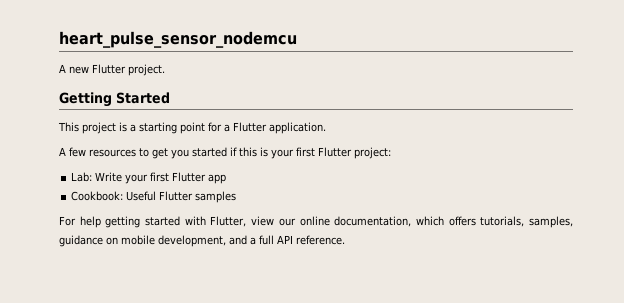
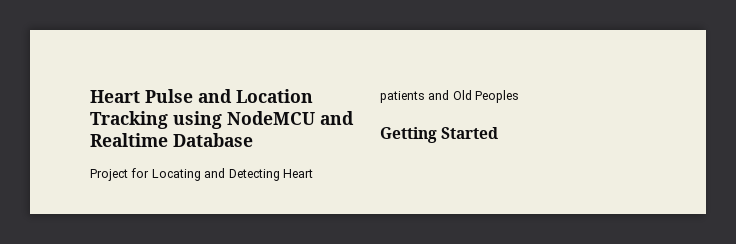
[59,31,297,48] [59,64,165,76] [59,92,170,107] [58,122,326,134] [59,147,391,159] [71,172,227,184] [71,191,237,203] [59,216,573,228] [59,235,345,247] heart_pulse_sensor_nodemcu // A new Flutter project. // Getting Started // This project is a starting point for a Flutter application. // A few resources to get you started if this is your first Flutter project: // Lab: Write your first Flutter app // Cookbook: Useful Flutter samples // For help getting started with Flutter, view our online documentation, which offers tutorials, samples, guidance on mobile development, and a full API reference. -> [90,89,313,103] [90,111,354,129] [90,133,253,147] [90,168,313,181] [380,90,520,103] [380,127,499,143] Heart Pulse and Location Tracking using NodeMCU and Realtime Database // Project for Locating and Detecting Heart patients and Old Peoples // Getting Started

